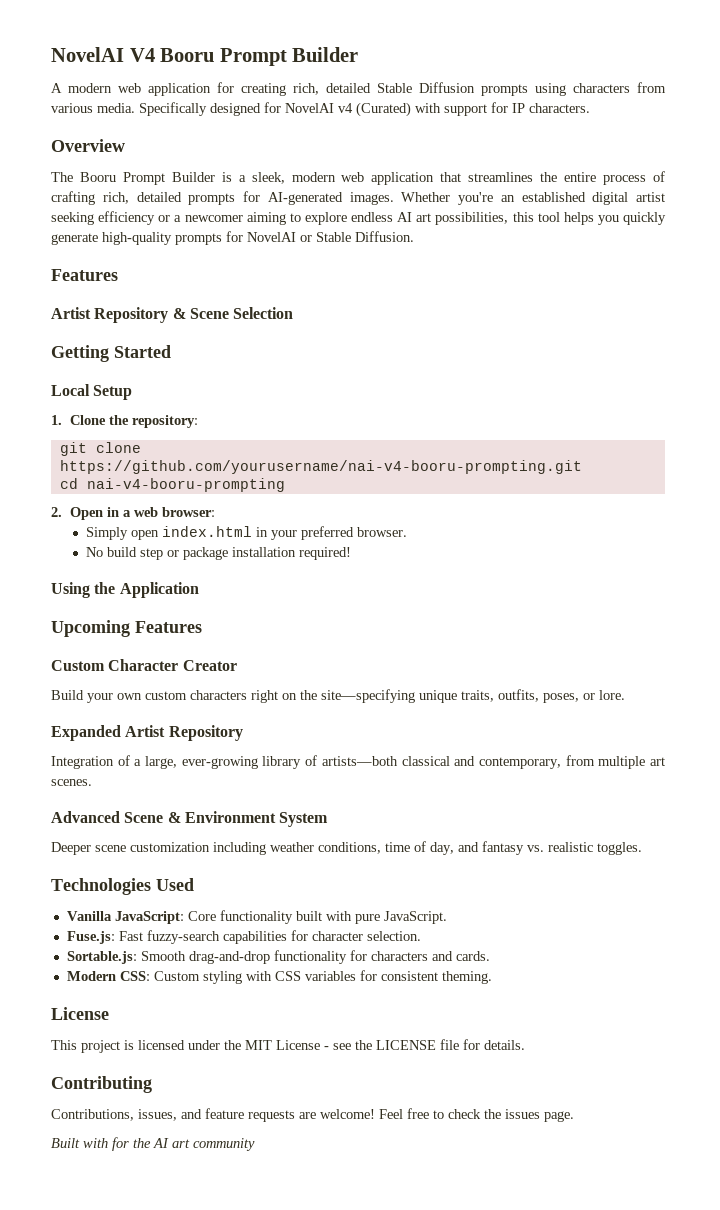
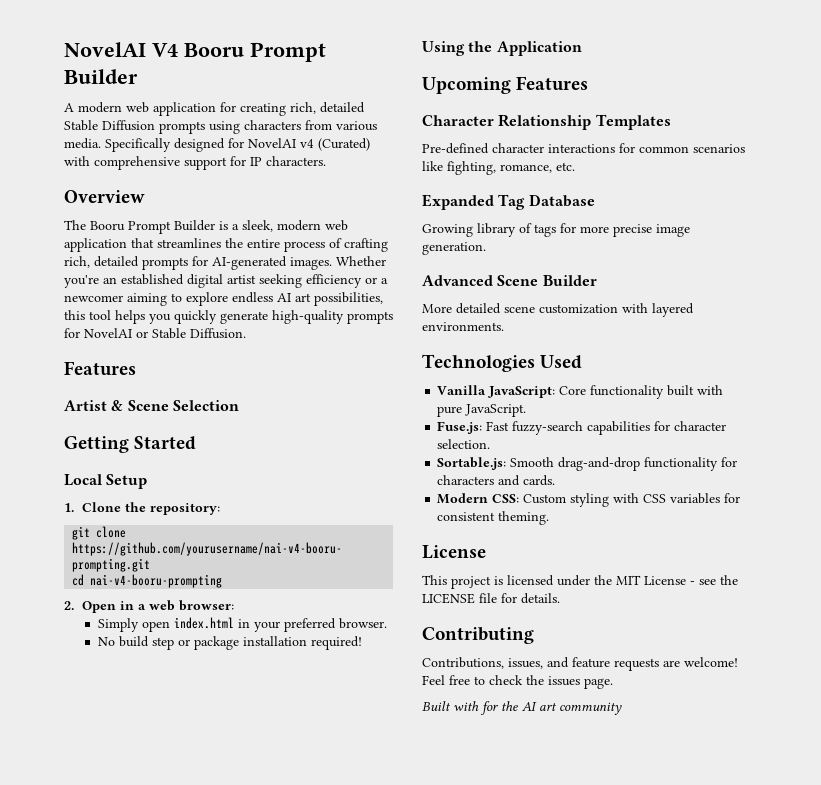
(441, 108) none -> [94,156,180,170] comprehensive
[94,307,169,323] Repository -> (107, 405) none
[51,659,237,671] [51,689,625,703] [51,725,243,741] [51,755,665,769] [51,779,92,786] [51,811,329,827] [51,841,642,855] Custom Character Creator // Build your own custom characters right on the site—specifying unique traits, outfits, poses, or lore. // Expanded Artist Repository // Integration of a large, ever-growing library of artists—both classical and contemporary, from multiple art scenes. // Advanced Scene & Environment System // Deeper scene customization including weather conditions, time of day, and fantasy vs. realistic toggles. -> [422,114,671,130] [422,143,745,154] [422,161,575,175] [422,194,595,210] [422,223,690,237] [422,242,486,255] [422,275,597,286] [422,303,694,317] [422,322,504,331] Character Relationship Templates // Pre-defined character interactions for common scenarios like fighting, romance, etc. // Expanded Tag Database // Growing library of tags for more precise image generation. // Advanced Scene Builder // More detailed scene customization with layered environments.

